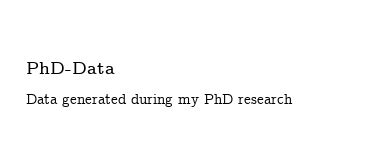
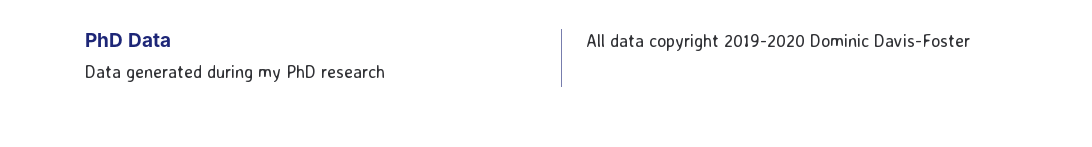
[26,62,115,74] PhD-Data -> [85,33,172,47] PhD Data
(293, 99) none -> [586,34,970,51] // All data copyright 2019-2020 Dominic Davis-Foster

